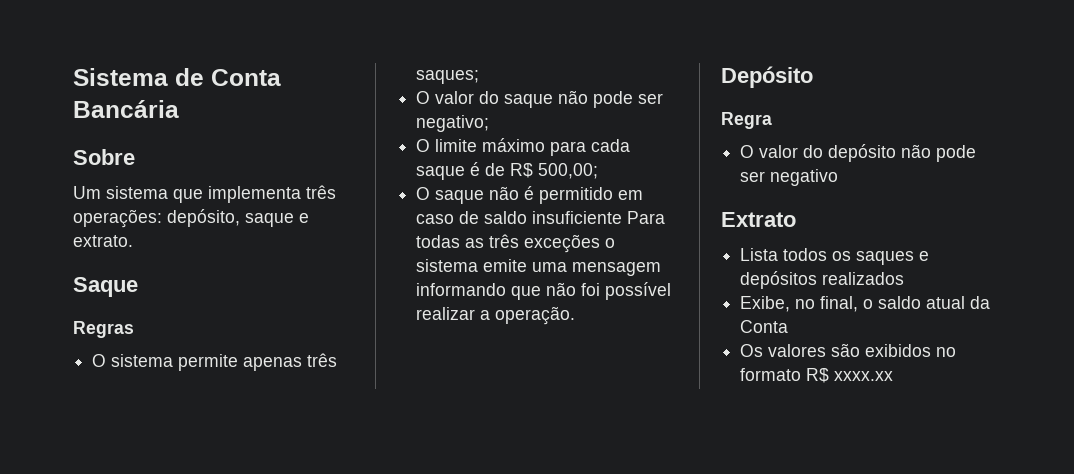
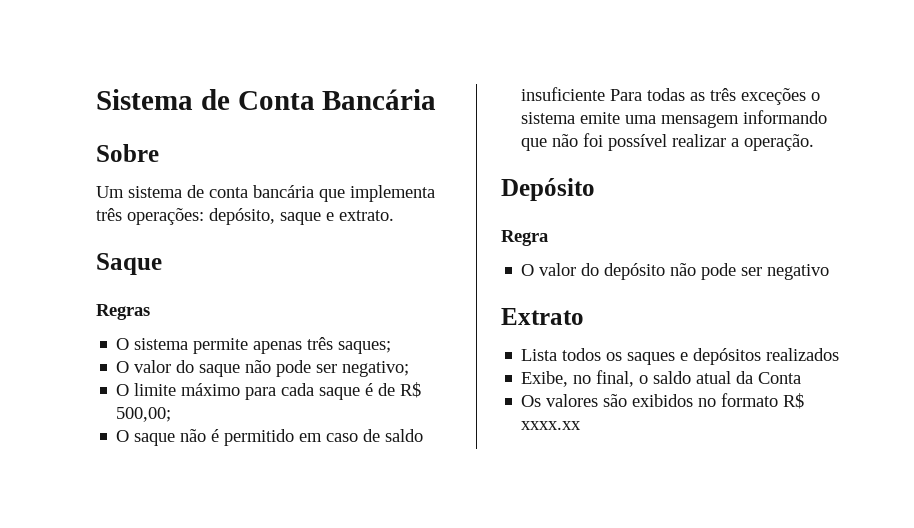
(168, 192) none -> [187,185,314,198] de conta bancária

